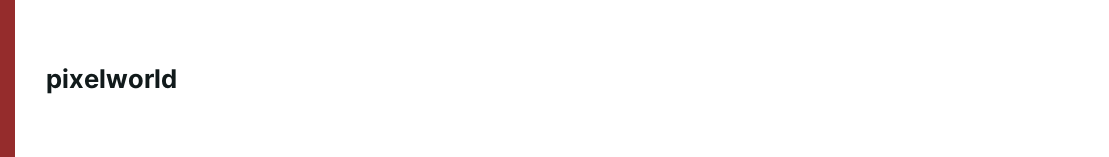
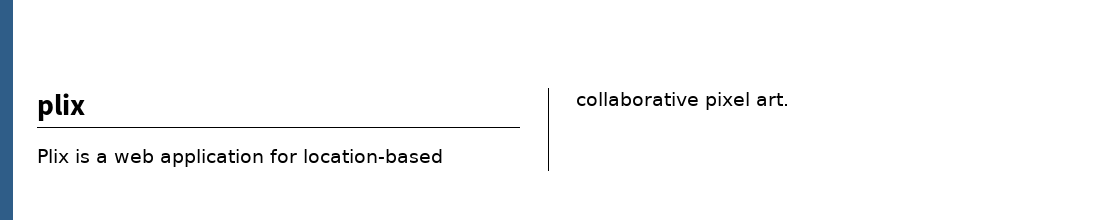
[46,68,177,94] pixelworld -> [37,93,85,121] [37,149,443,167] [576,92,789,110] plix // Plix is a web application for location-based collaborative pixel art.

